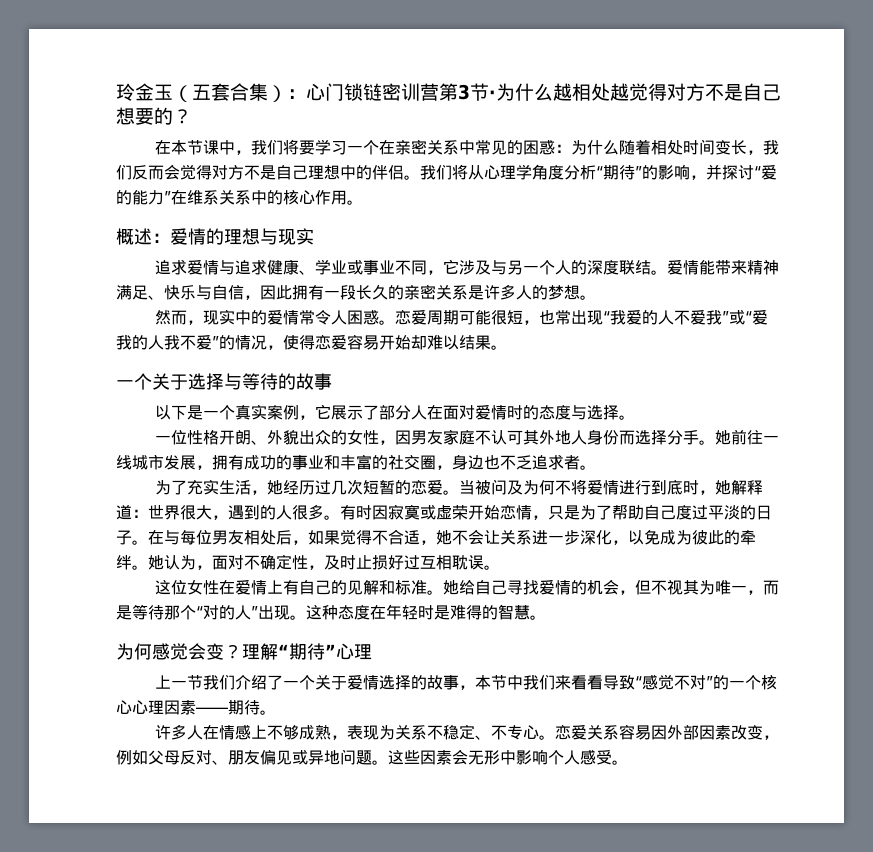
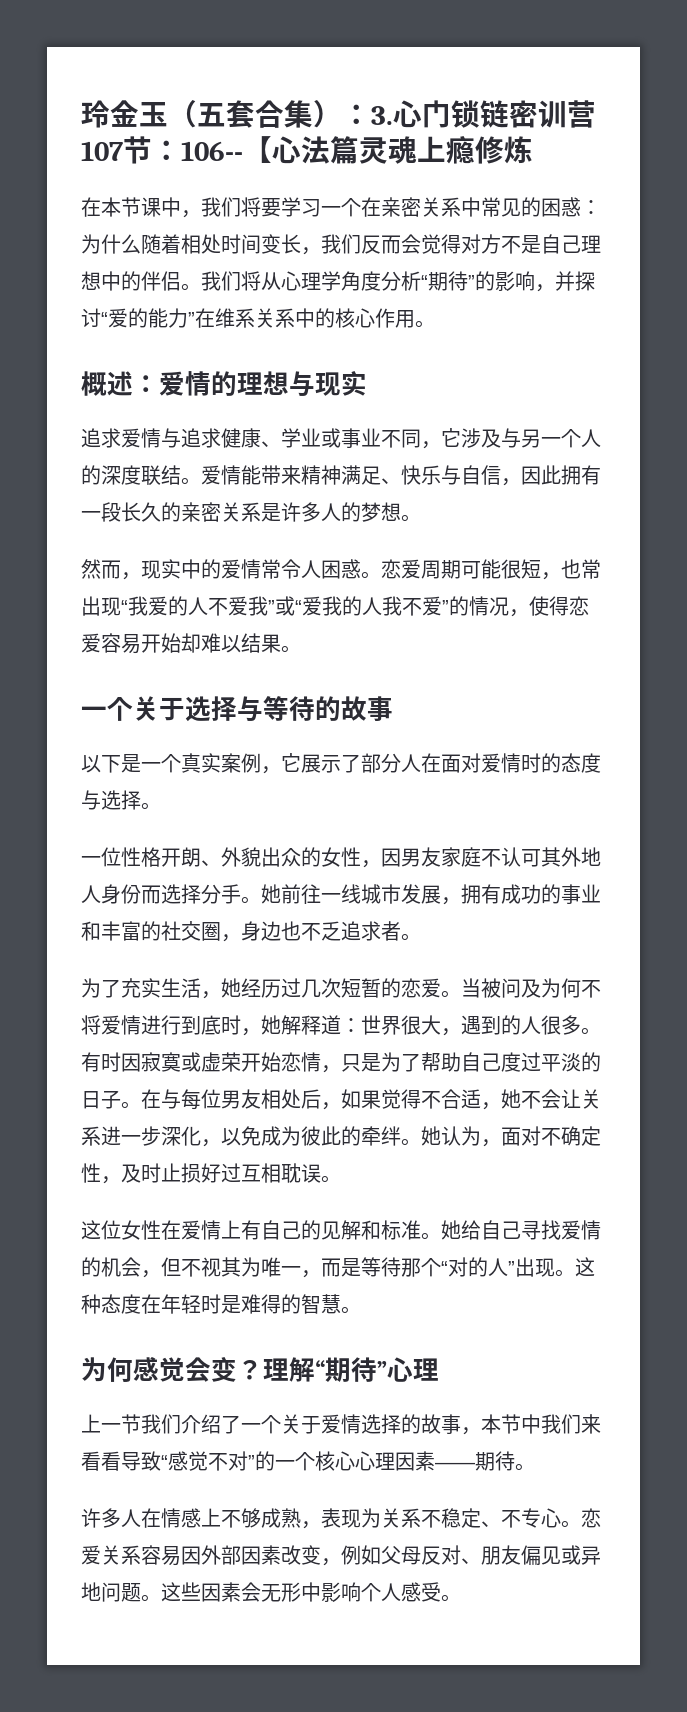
(306, 94) none -> [371,106,393,125] 3.
[439,83,781,101] [116,107,192,125] 第3节·为什么越相处越觉得对方不是自己想要的？ -> [81,136,533,164] 107节：106--【心法篇灵魂上瘾修炼

